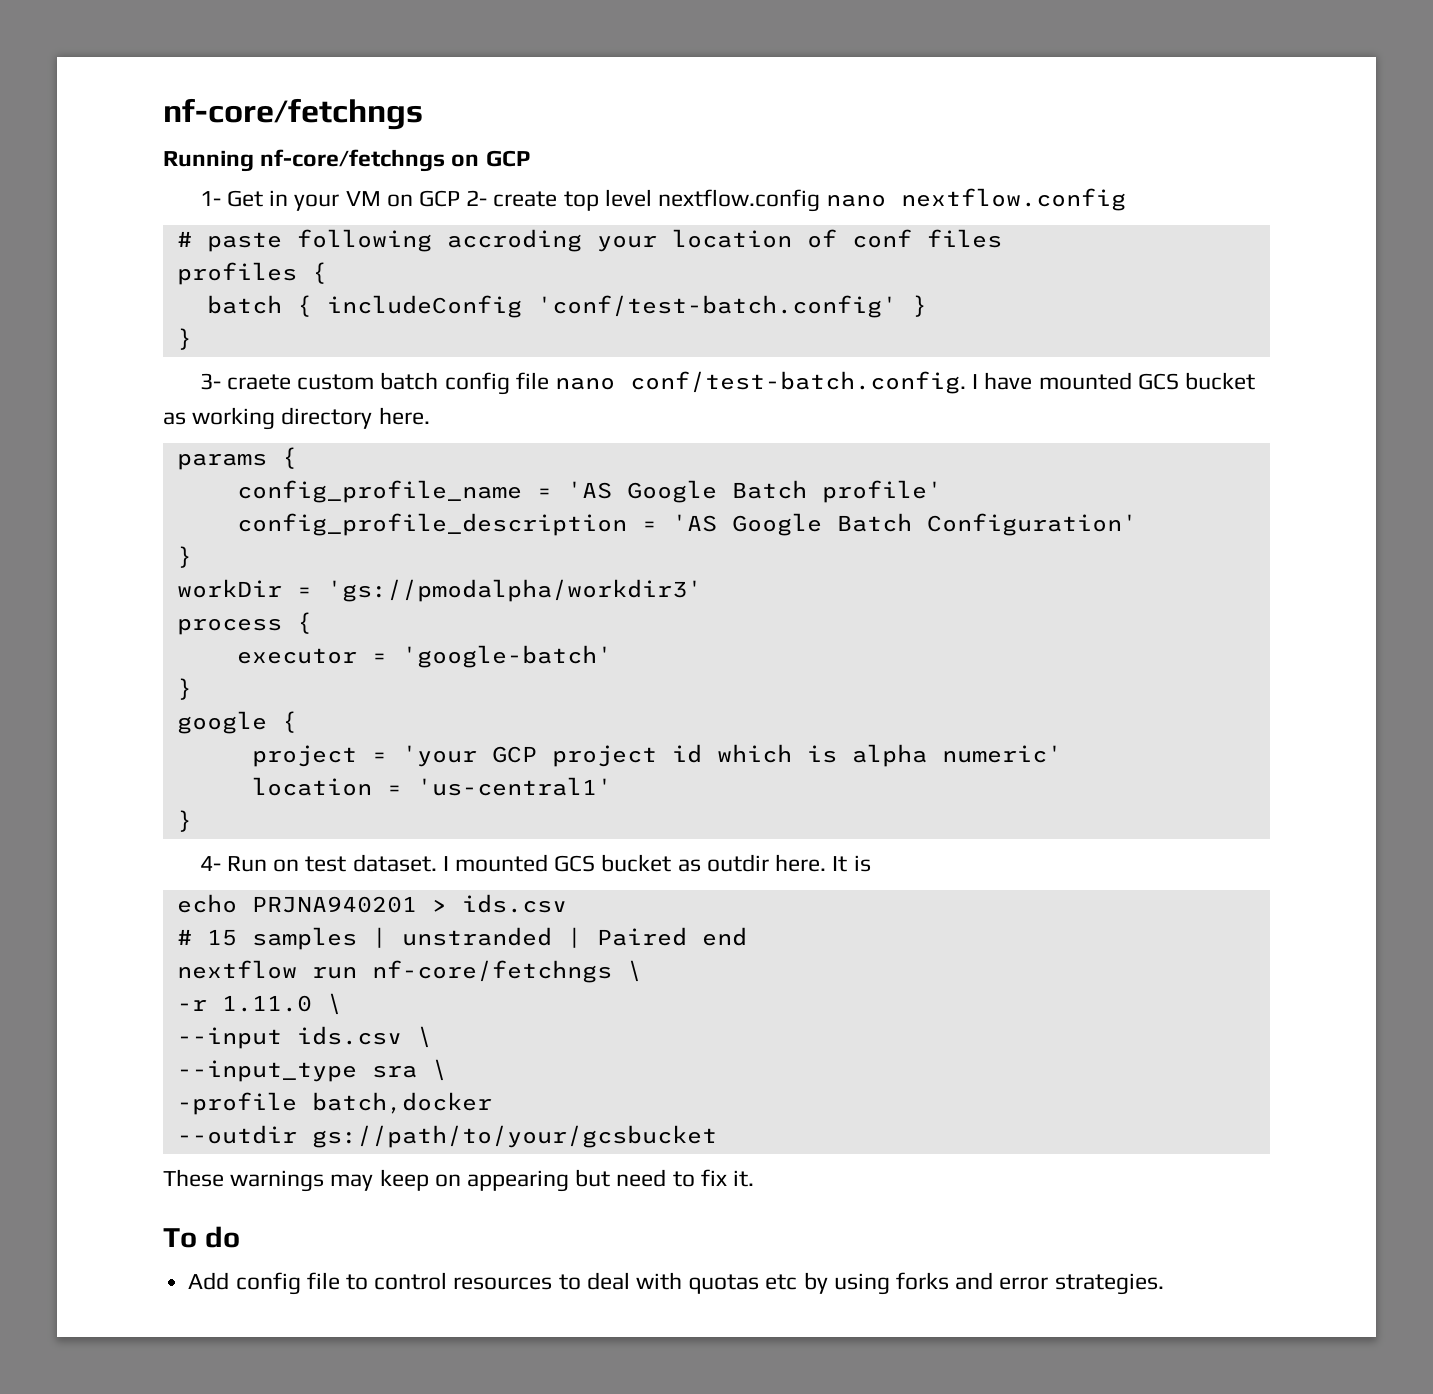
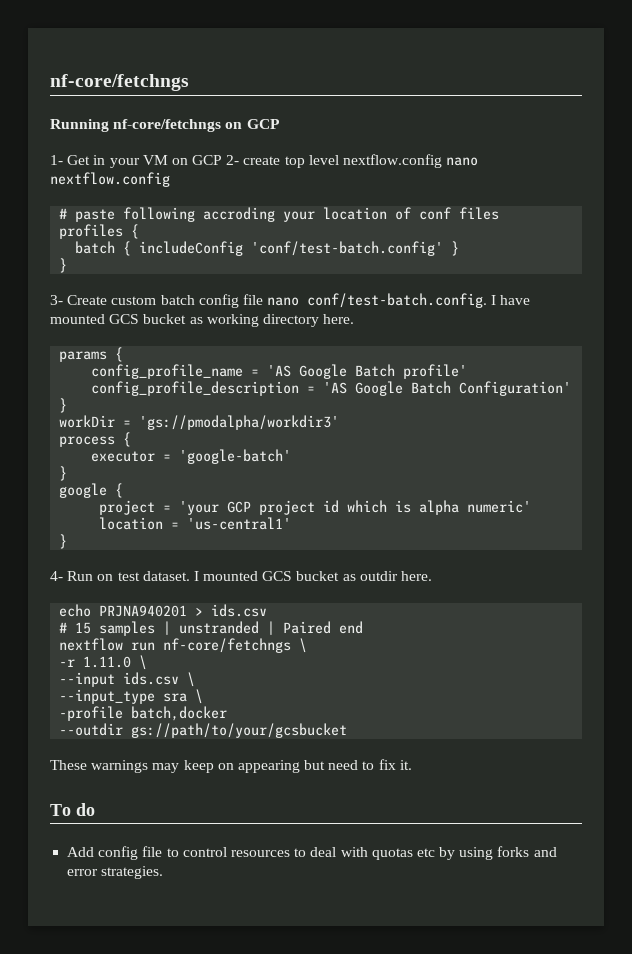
[226,374,291,390] craete -> [67,295,108,305] Create
[832,855,871,872] It is -> (433, 576) none

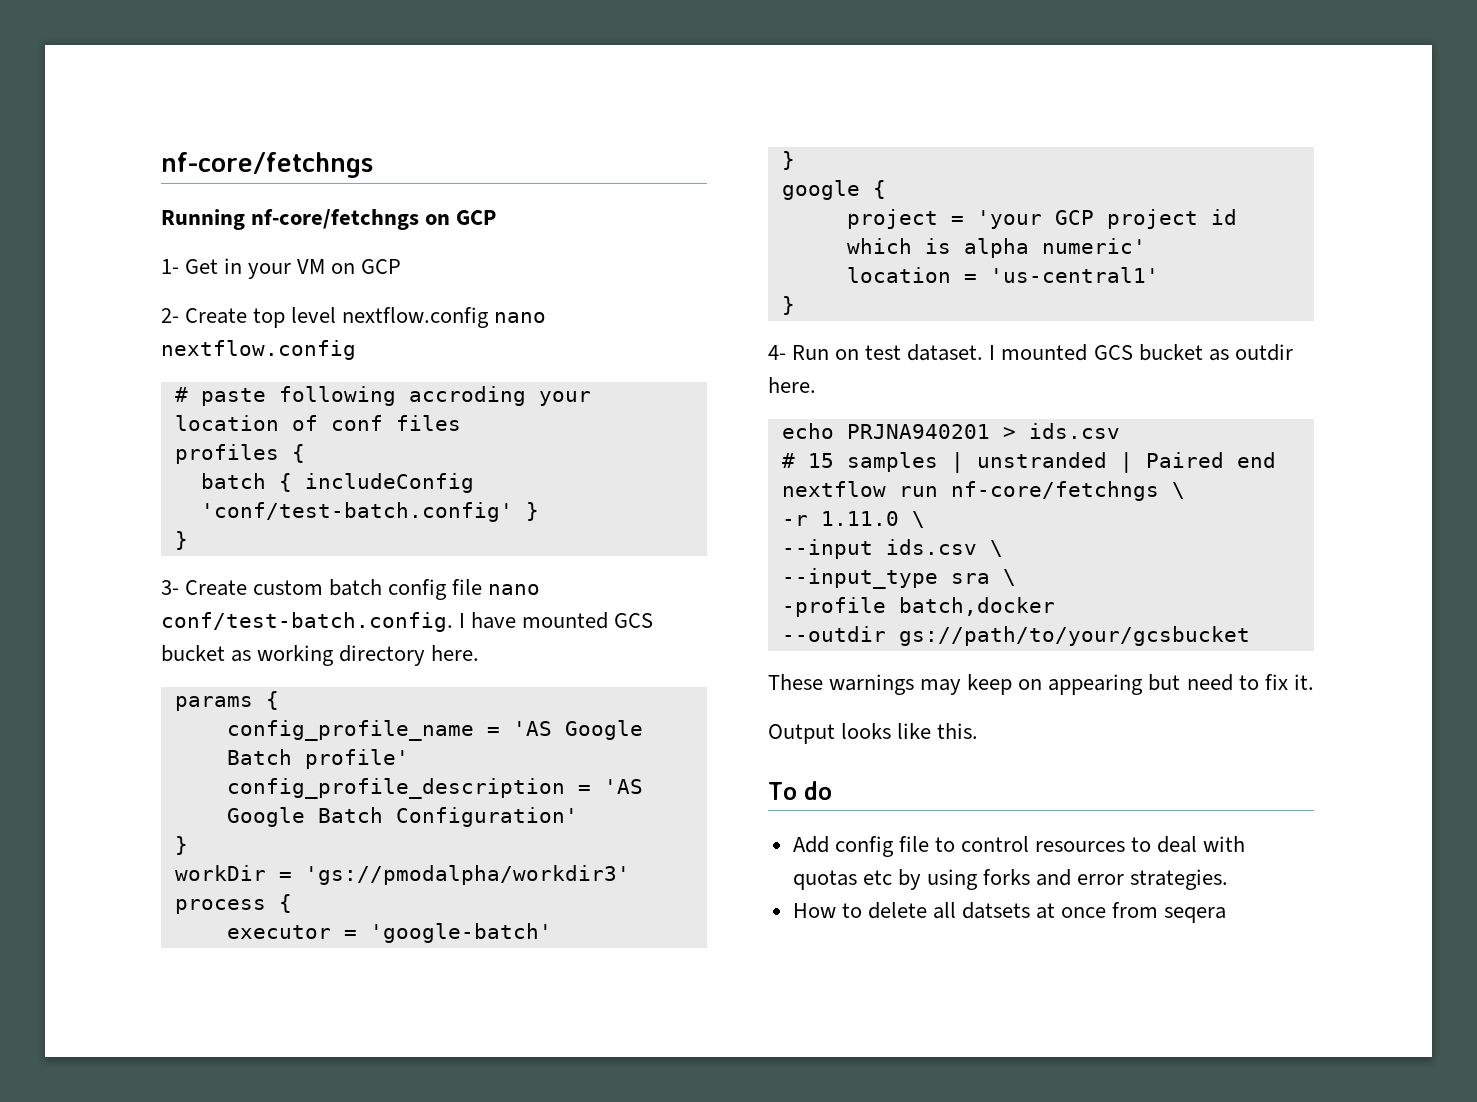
[226,155,281,165] 2- create -> [161,308,248,324] // 2- Create
(412, 765) none -> [768,723,979,744] // Output looks like this.
(164, 872) none -> [792,902,1227,923] // How to delete all datsets at once from seqera

